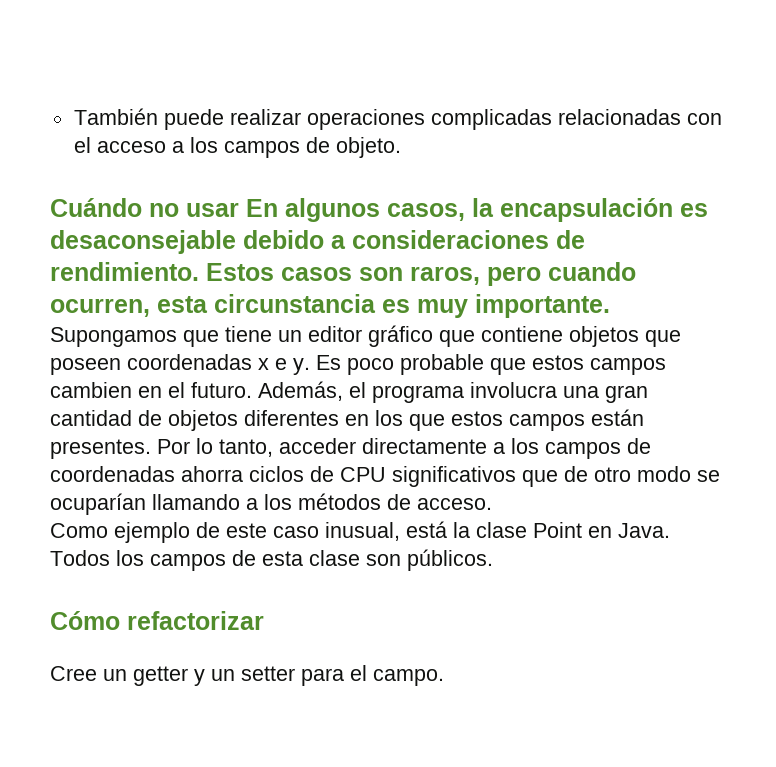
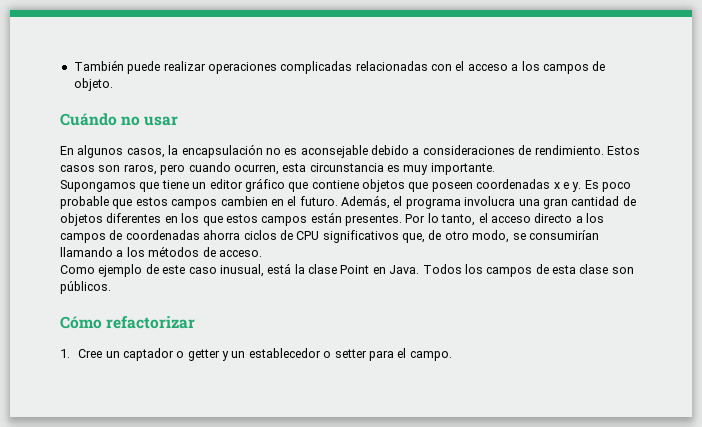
(239, 210) none -> (179, 121) //
[680,203,708,217] [50,230,236,254] es desaconsejable -> [265,145,368,158] no es aconsejable
[279,438,487,454] acceder directamente -> [478,213,573,223] el acceso directo
[522,470,558,487] que -> [402,233,425,243] que,
[637,466,720,482] [50,493,146,515] modo se ocuparían -> [472,230,599,243] modo, se consumirían
(264, 620) none -> [60,349,70,358] 1.
(127, 675) none -> [122,348,185,361] captador o
(235, 675) none -> [248,348,332,358] establecedor o

